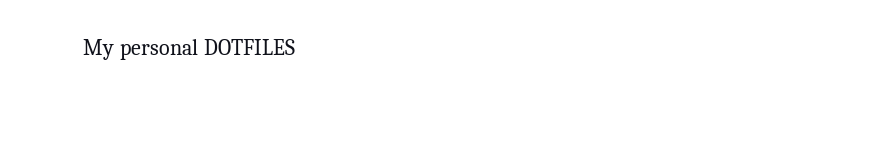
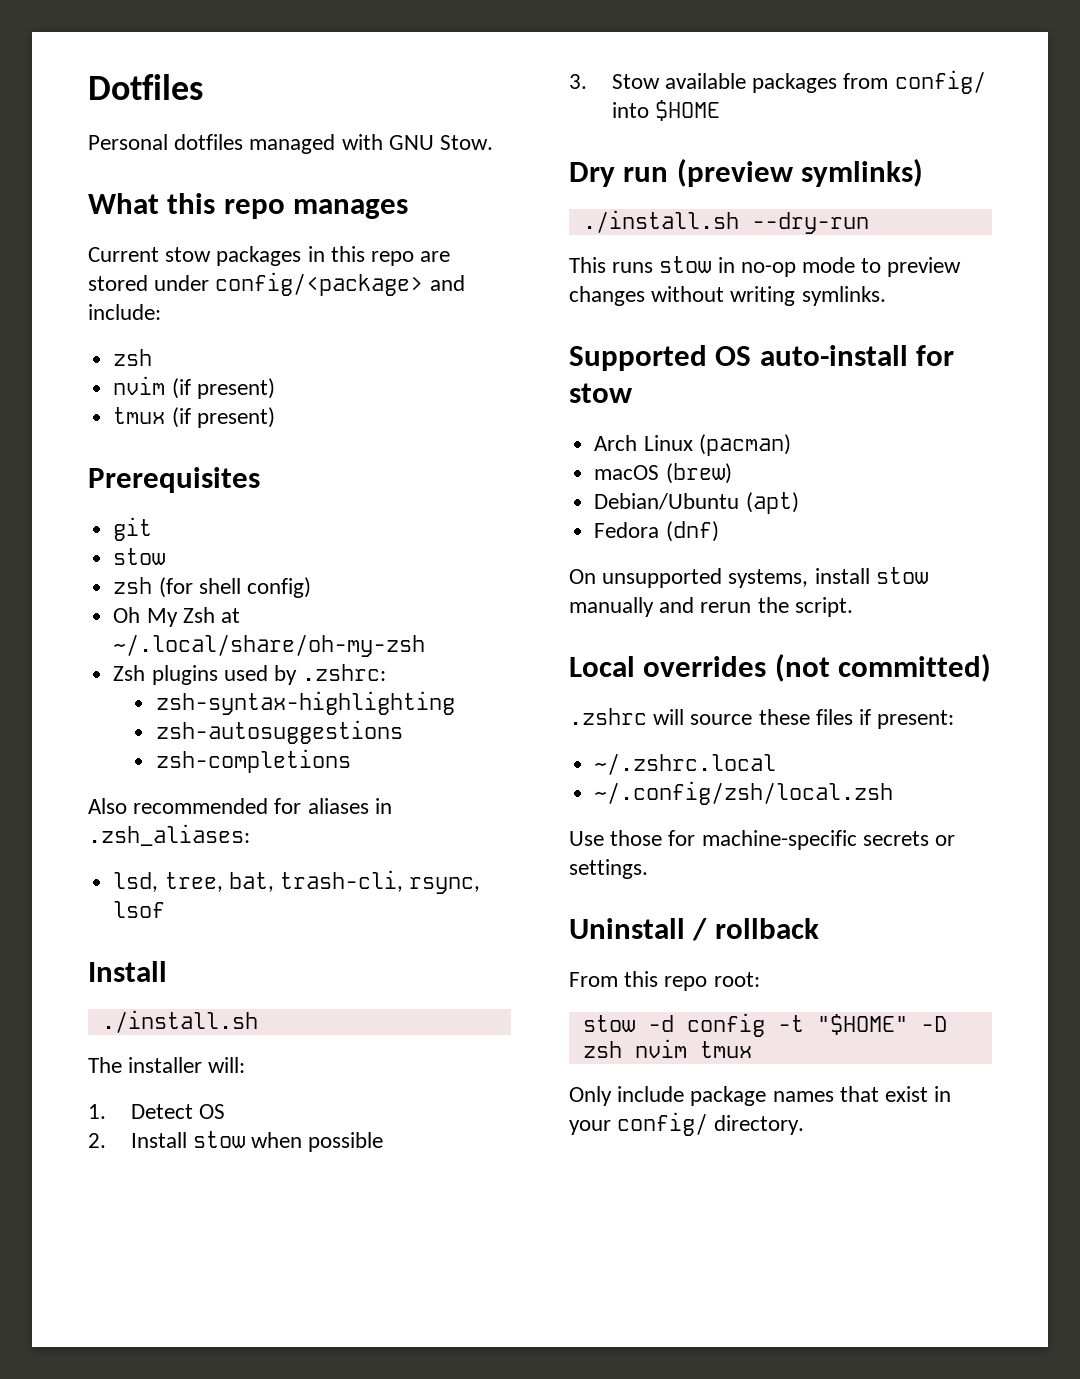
[83,39,295,60] My personal DOTFILES -> [88,74,203,100] [88,134,494,154] [88,193,409,219] [88,246,451,266] [88,272,465,296] [88,304,161,320] [113,349,153,366] [113,376,275,399] [113,407,275,428] [88,467,260,493] [113,517,153,541] [113,548,166,565] [113,577,311,598] [113,607,240,627] [113,634,426,657] [113,664,387,685] [155,691,455,715] [155,720,403,744] [155,749,351,773] [88,798,392,814] [88,824,250,846] [113,870,481,894] [113,901,166,918] [88,961,167,982] [101,1010,258,1033] [88,1057,246,1073] [88,1104,225,1119] [88,1131,384,1152] [569,70,986,94] [611,100,720,121] [569,158,924,187] [582,210,869,234] [569,256,962,277] [569,286,886,306] [569,345,955,371] [569,383,632,403] [594,434,791,456] [594,463,732,484] [594,492,799,514] [594,521,719,542] [569,567,928,588] [569,597,853,617] [569,653,992,682] [569,708,955,729] [594,753,777,775] [594,781,894,805] [569,830,956,850] [569,859,648,879] [569,918,819,941] [569,971,760,991] [582,1013,947,1037] [582,1039,752,1058] [569,1086,952,1106] [569,1112,805,1136] Dotfiles // Personal dotfiles managed with GNU Stow. // What this repo manages // Current stow packages in this repo are stored under config/<package> and include: // zsh // nvim (if present) // tmux (if present) // Prerequisites // git // stow // zsh (for shell config) // Oh My Zsh at ~/.local/share/oh-my-zsh // Zsh plugins used by .zshrc: // zsh-syntax-highlighting // zsh-autosuggestions // zsh-completions // Also recommended for aliases in .zsh_aliases: // lsd, tree, bat, trash-cli, rsync, lsof // Install // ./install.sh // The installer will: // 1. Detect OS // 2. Install stow when possible // 3. Stow available packages from config/ into $HOME // Dry run (preview symlinks) // ./install.sh --dry-run // This runs stow in no-op mode to preview changes without writing symlinks. // Supported OS auto-install for stow // Arch Linux (pacman) // macOS (brew) // Debian/Ubuntu (apt) // Fedora (dnf) // On unsupported systems, install stow manually and rerun the script. // Local overrides (not committed) // .zshrc will source these files if present: // ~/.zshrc.local // ~/.config/zsh/local.zsh // Use those for machine-specific secrets or settings. // Uninstall / rollback // From this repo root: // stow -d config -t "$HOME" -D zsh nvim tmux // Only include package names that exist in your config/ directory.

